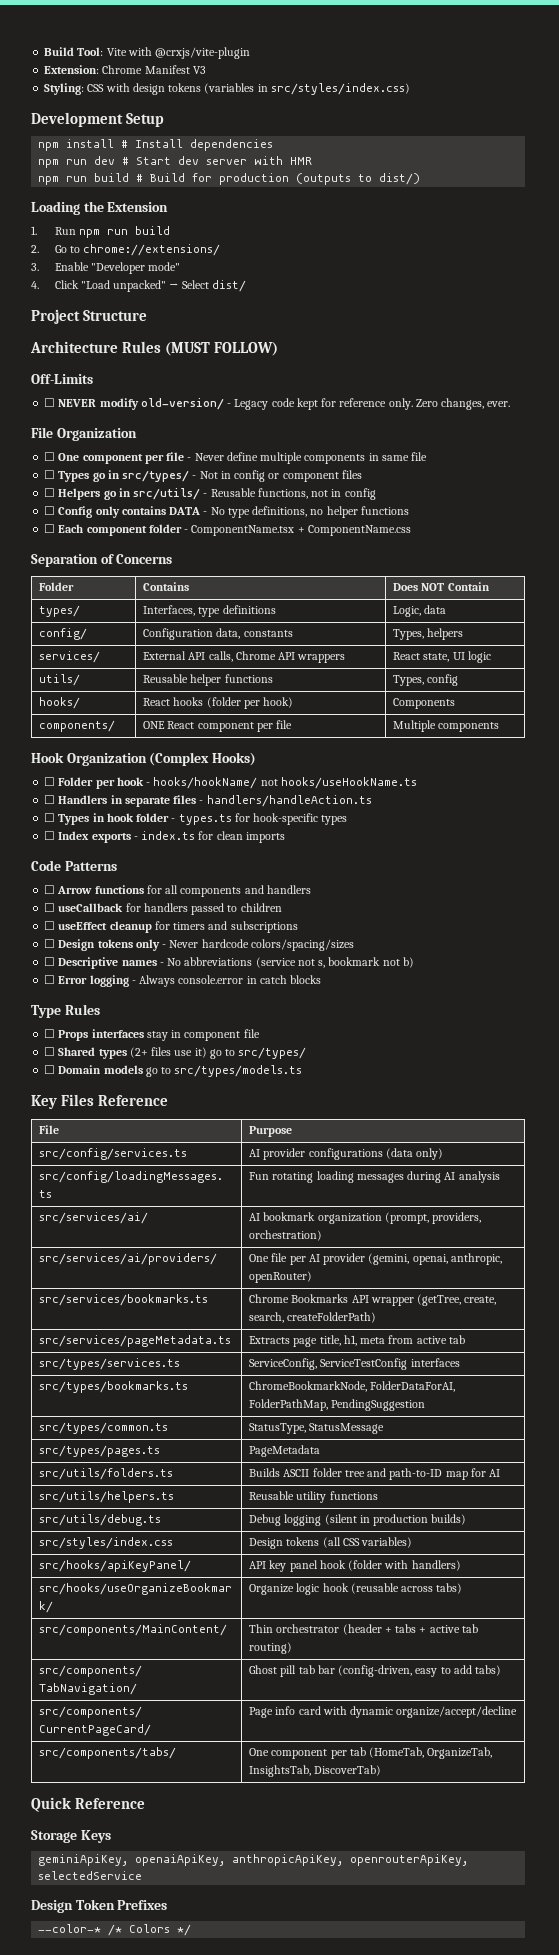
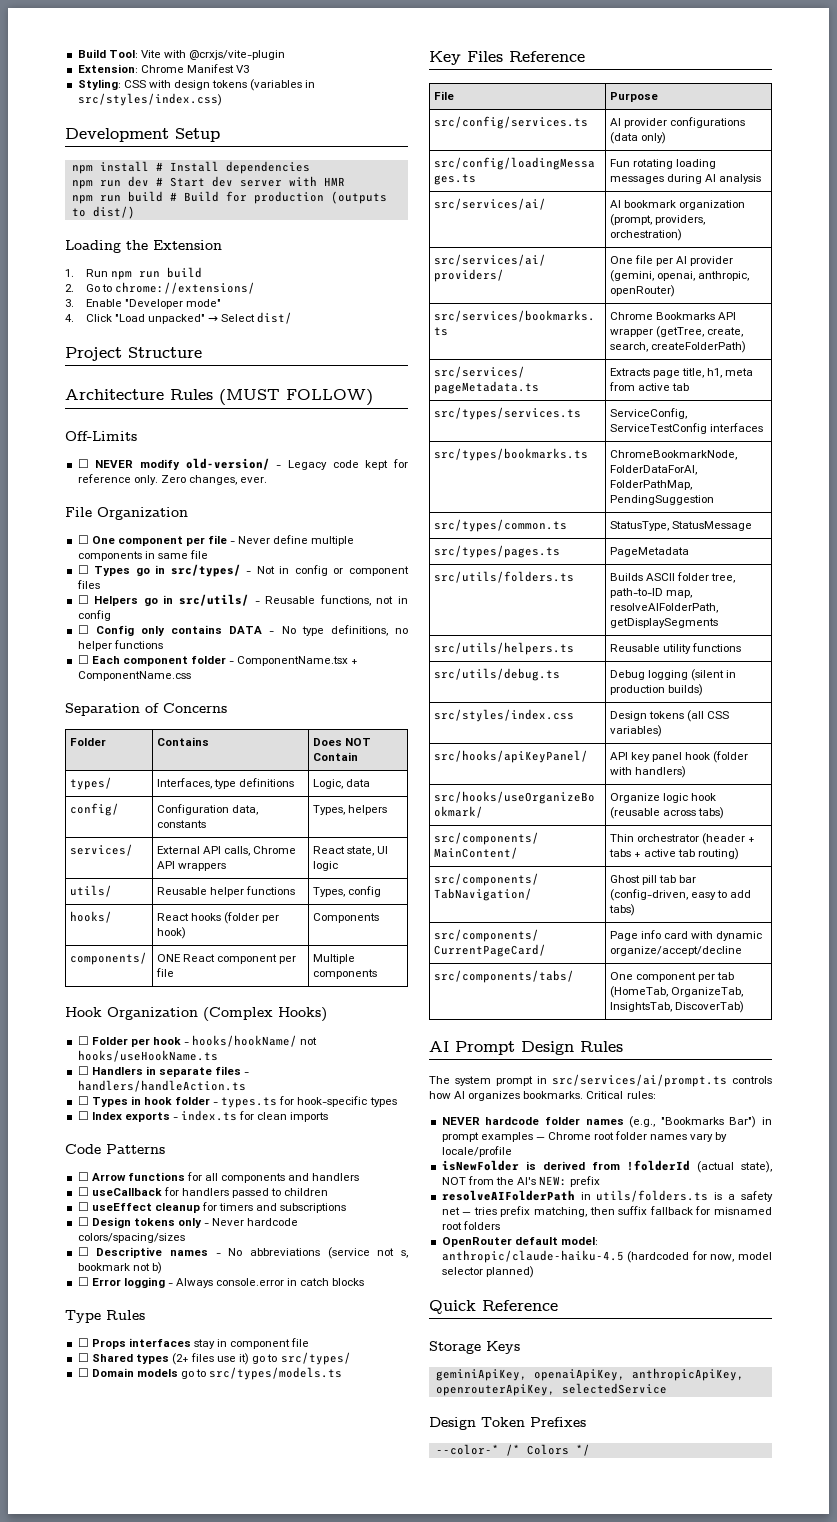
[344,1468,501,1480] tree and path-to-ID map for AI -> [711,573,736,583] [609,588,693,598] [609,603,718,613] [609,618,718,628] tree, path-to-ID map, resolveAIFolderPath, getDisplaySegments
(382, 1770) none -> [429,1041,623,1055] [429,1074,772,1087] [429,1091,656,1101] [441,1116,772,1128] [441,1131,728,1142] [441,1146,512,1157] [441,1160,772,1173] [441,1176,601,1187] [441,1190,773,1202] [441,1206,772,1217] [441,1221,500,1230] [441,1237,598,1247] [441,1250,772,1263] [441,1266,534,1278] // AI Prompt Design Rules // The system prompt in src/services/ai/prompt.ts controls how AI organizes bookmarks. Critical rules: // NEVER hardcode folder names (e.g., "Bookmarks Bar") in prompt examples — Chrome root folder names vary by locale/profile // isNewFolder is derived from !folderId (actual state), NOT from the AI's NEW: prefix // resolveAIFolderPath in utils/folders.ts is a safety net — tries prefix matching, then suffix fallback for misnamed root folders // OpenRouter default model: anthropic/claude-haiku-4.5 (hardcoded for now, model selector planned)

